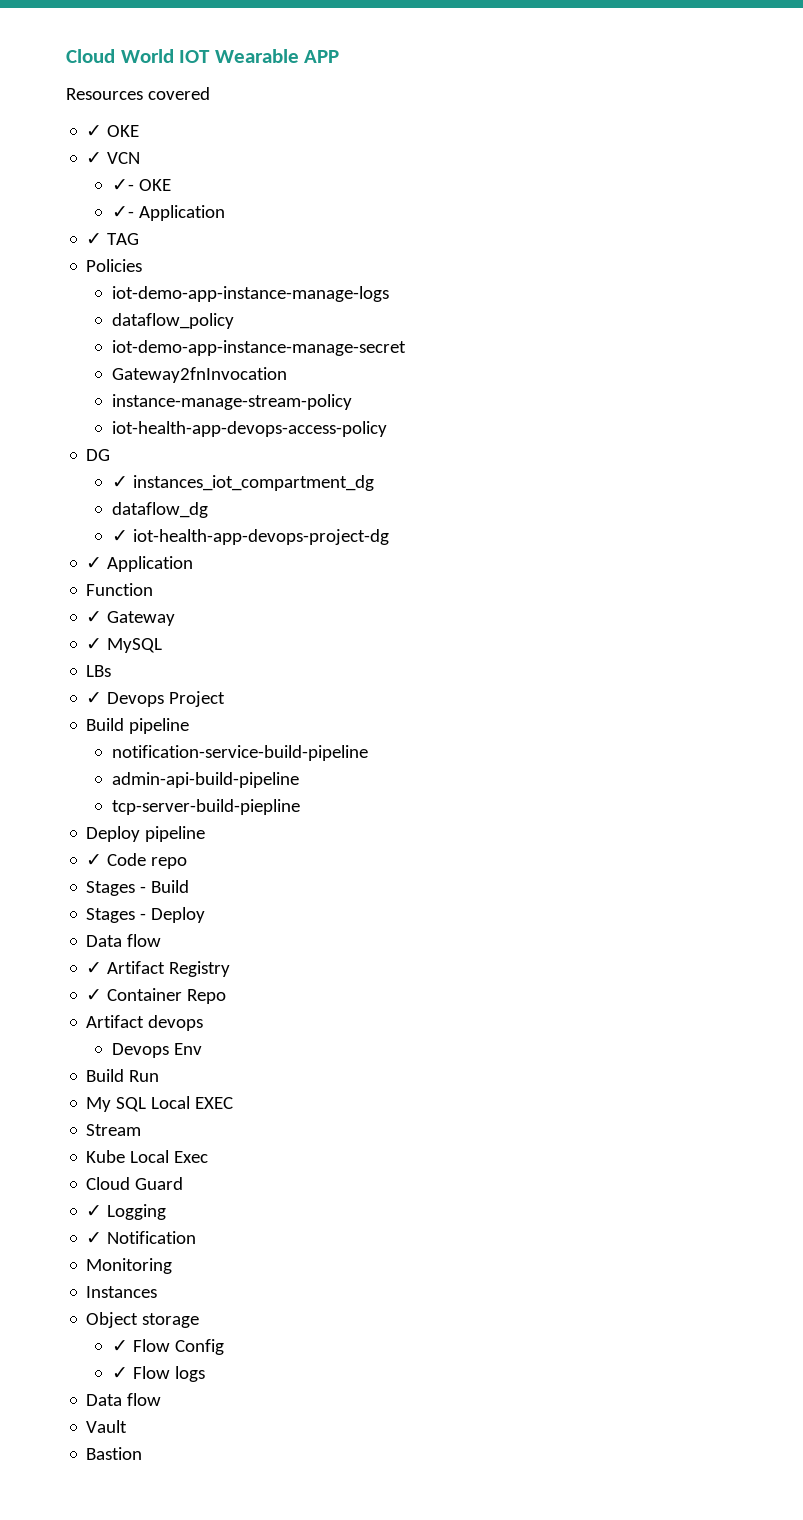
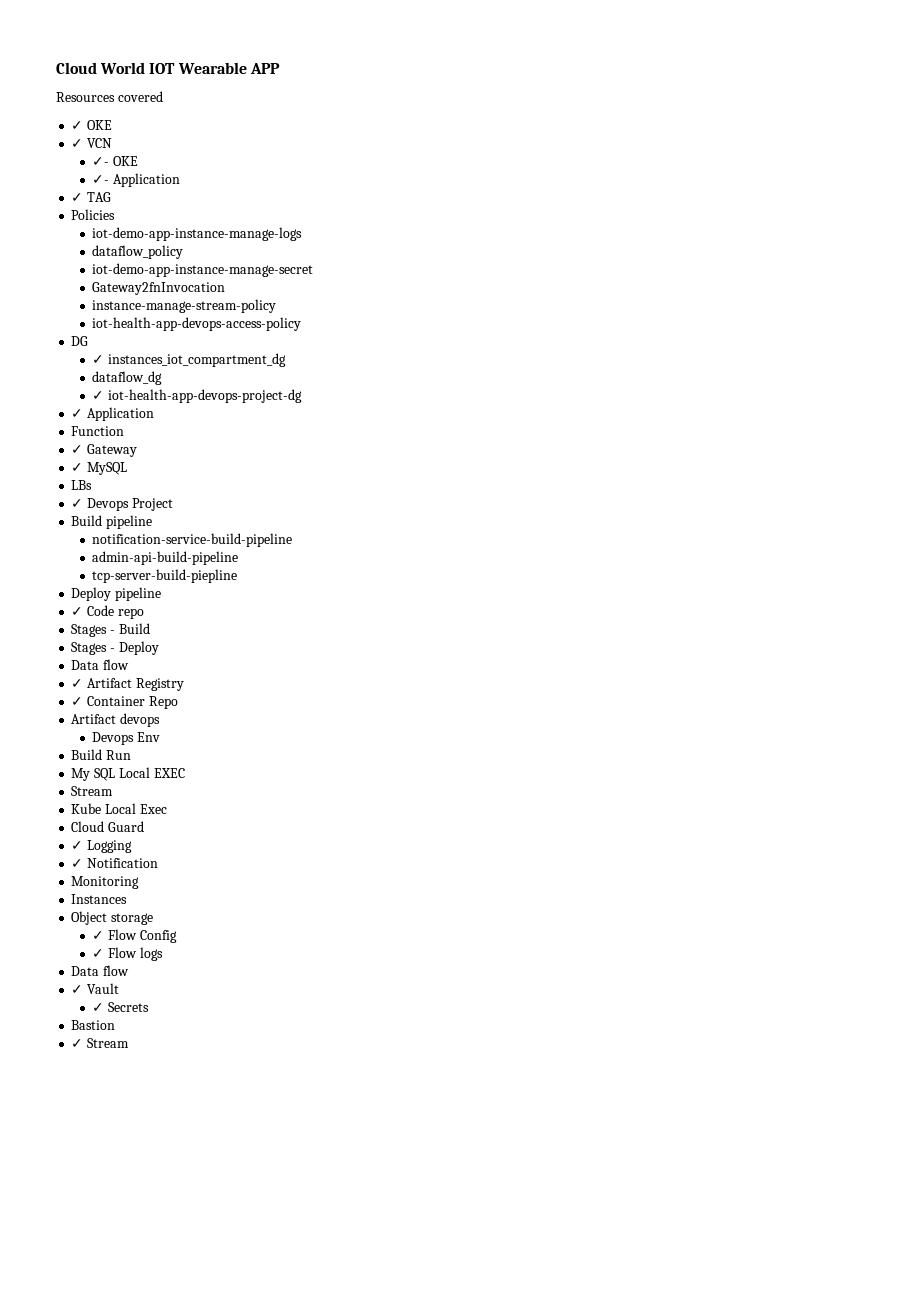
(162, 1399) none -> [71,985,84,994] ✓
(128, 1426) none -> [92,1002,149,1012] // ✓ Secrets
(143, 1453) none -> [71,1038,130,1048] // ✓ Stream

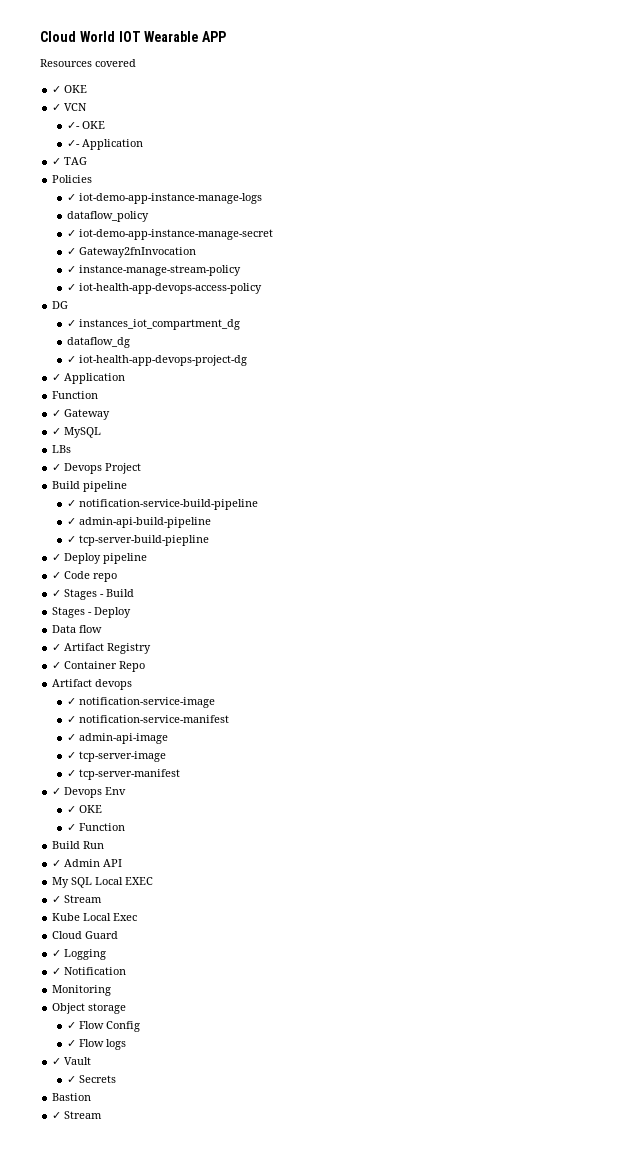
(116, 214) none -> [66,194,76,201] ✓
(184, 252) none -> [66,230,76,237] ✓
(314, 270) none -> [66,248,76,255] ✓
(226, 288) none -> [66,266,76,273] ✓
(277, 306) none -> [66,284,76,291] ✓
(153, 522) none -> [66,500,76,507] ✓
(293, 540) none -> [66,518,76,525] ✓
(239, 558) none -> [66,536,76,543] ✓
(238, 576) none -> [52,554,62,561] ✓
(144, 613) none -> [52,590,62,597] ✓
[92,732,160,745] Devops Env -> [66,697,215,708] [66,715,229,723] [66,733,168,744] [66,751,166,762] [66,769,180,780] [52,787,127,798] [66,805,102,813] [66,823,125,831] ✓ notification-service-image // ✓ notification-service-manifest // ✓ admin-api-image // ✓ tcp-server-image // ✓ tcp-server-manifest // ✓ Devops Env // ✓ OKE // ✓ Function
(132, 755) none -> [52,859,123,867] // ✓ Admin API
(185, 773) none -> [52,896,62,903] ✓
[71,894,128,904] // Instances -> (112, 990) none
[71,965,130,976] // Data flow -> (126, 1044) none

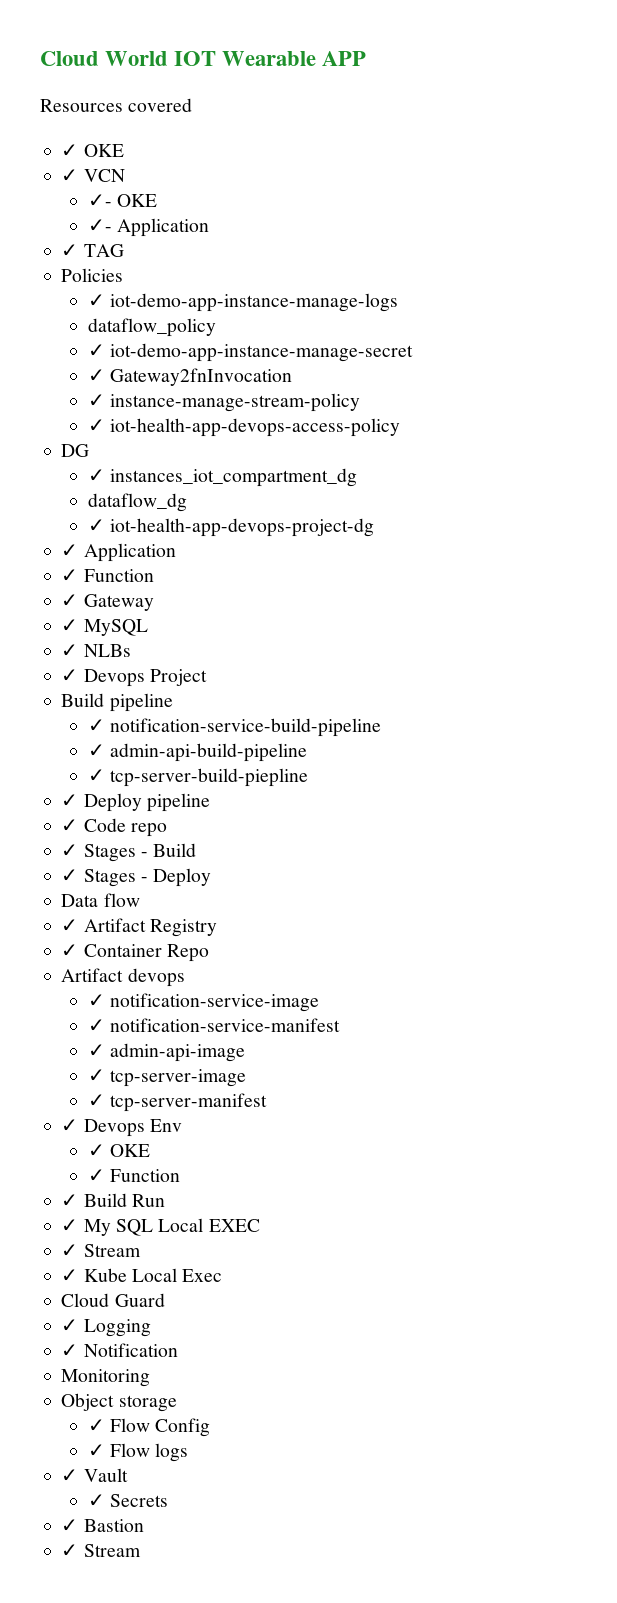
(126, 378) none -> [61,569,79,582] ✓
[52,445,72,453] LBs -> [61,644,131,657] ✓ NLBs
(135, 593) none -> [61,869,79,882] ✓
(125, 827) none -> [61,1194,79,1207] ✓
[64,859,123,867] Admin API // -> (79, 1225) none
(103, 899) none -> [61,1269,79,1282] ✓
(116, 1079) none -> [61,1519,79,1532] ✓

